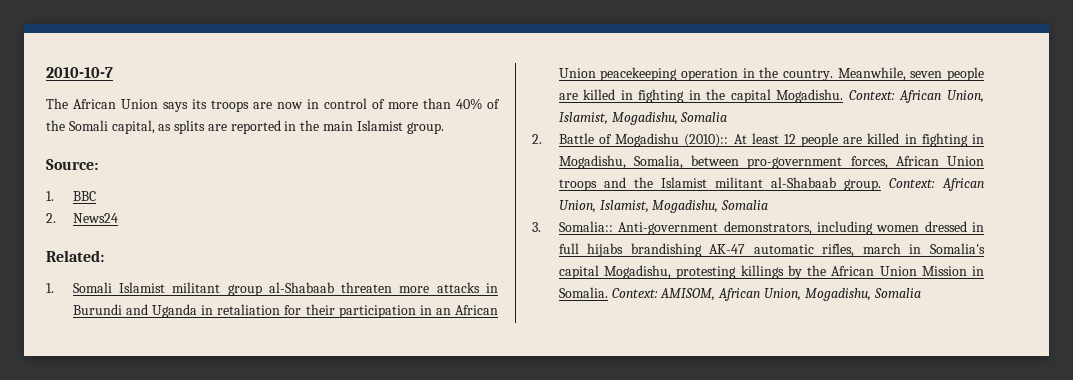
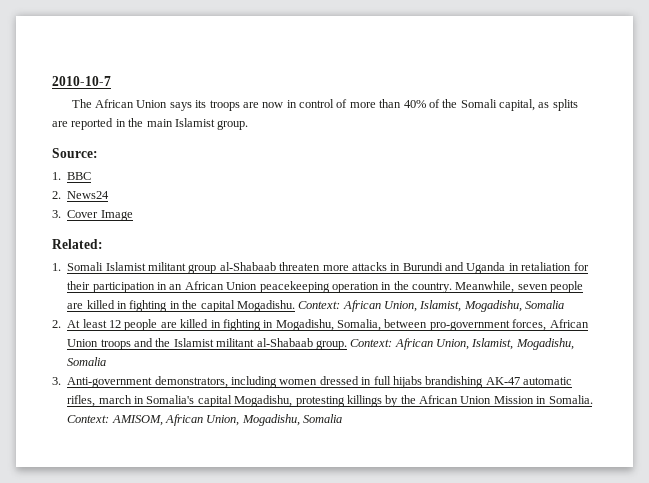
(118, 218) none -> [52,210,133,221] // 3. Cover Image
[558,133,729,147] Battle of Mogadishu (2010):: -> (61, 324) none
[558,221,613,232] Somalia:: -> (61, 381) none

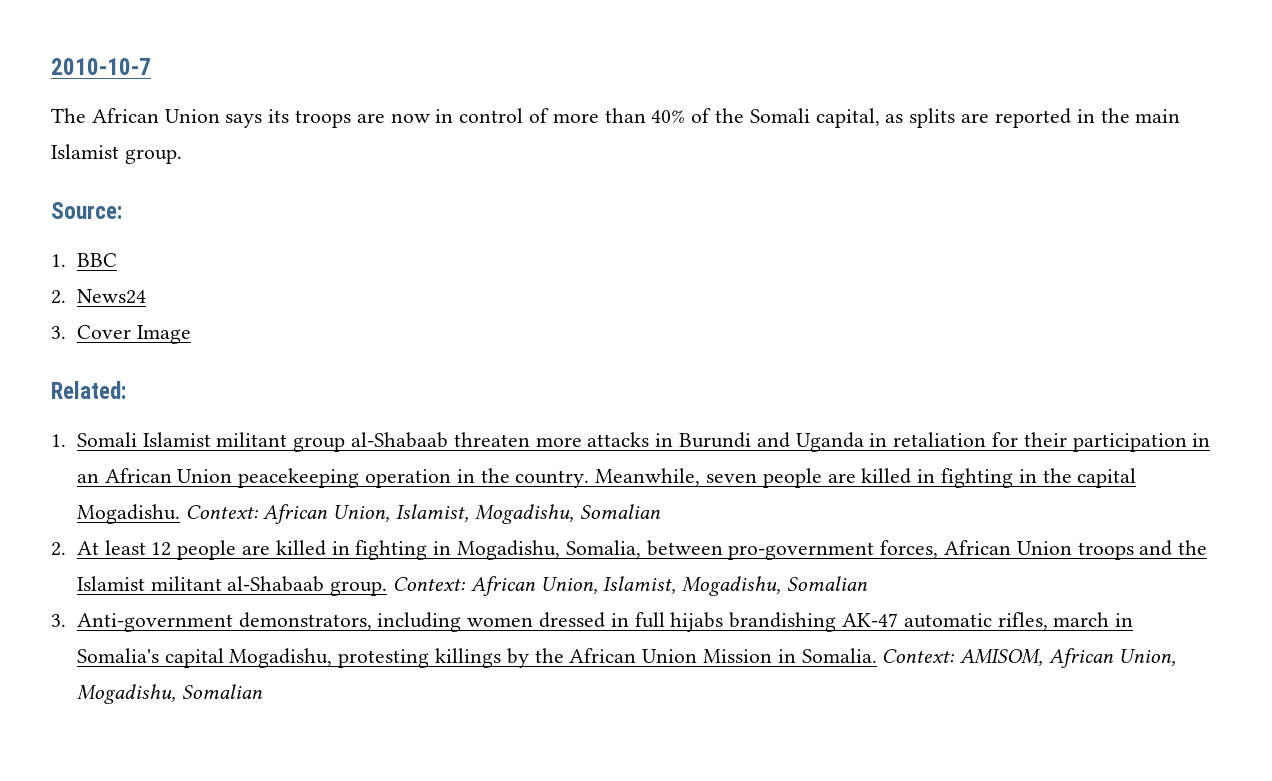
[525,300,565,309] Somalia -> [579,504,661,519] Somalian
[67,357,107,366] Somalia -> [786,576,868,591] Somalian
[303,414,343,423] Somalia -> [181,684,263,699] Somalian

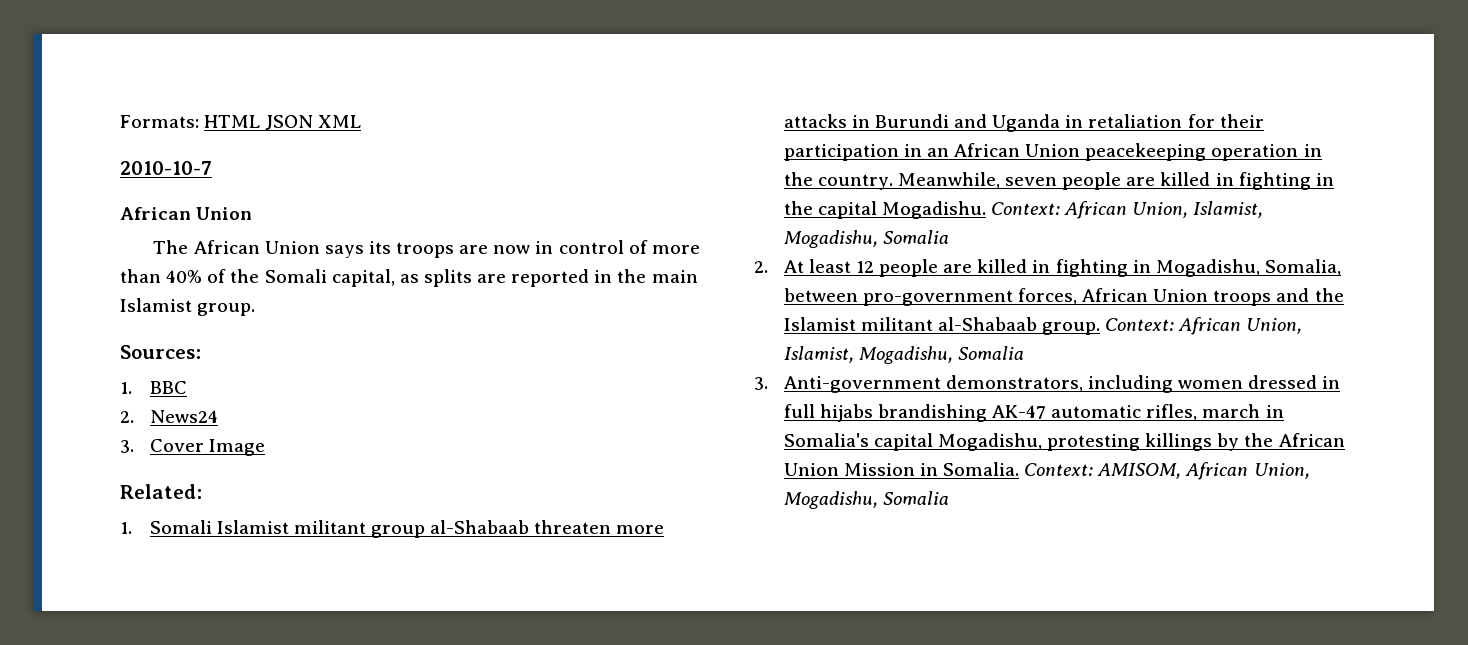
(51, 66) none -> [120,115,362,130] Formats: HTML JSON XML //
(151, 66) none -> [120,207,253,220] // African Union
[51,202,122,219] Source: -> [120,345,201,359] Sources:
[579,504,661,519] Somalian -> [882,230,949,244] Somalia
[786,576,868,591] Somalian -> [957,346,1024,360] Somalia
[181,684,263,699] Somalian -> [882,491,949,505] Somalia

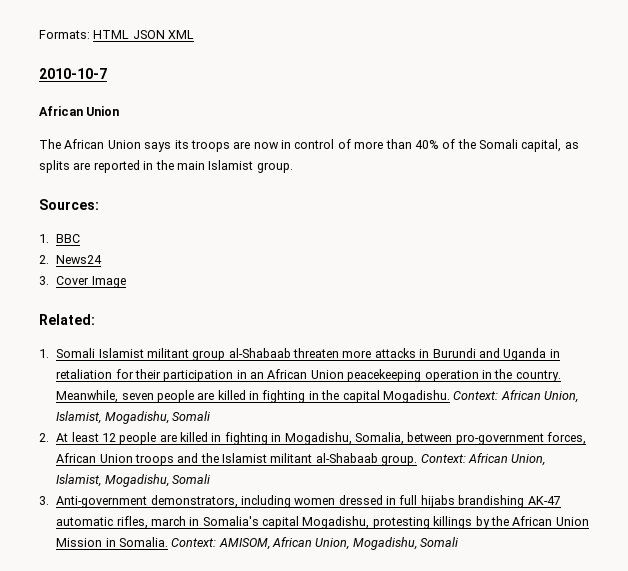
[882,230,949,244] Somalia -> [171,411,210,421] Somali
[957,346,1024,360] Somalia -> [171,474,210,484] Somali
[882,491,949,505] Somalia -> [420,537,459,547] Somali

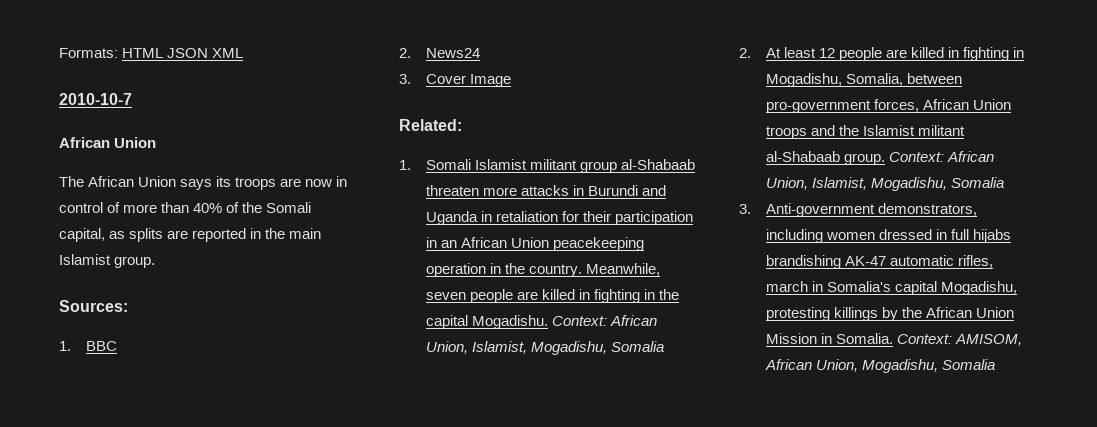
[171,411,210,421] Somali -> [611,341,665,352] Somalia
[171,474,210,484] Somali -> [951,177,1005,188] Somalia
[420,537,459,547] Somali -> [942,359,996,370] Somalia

